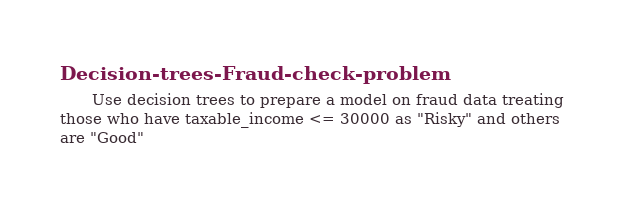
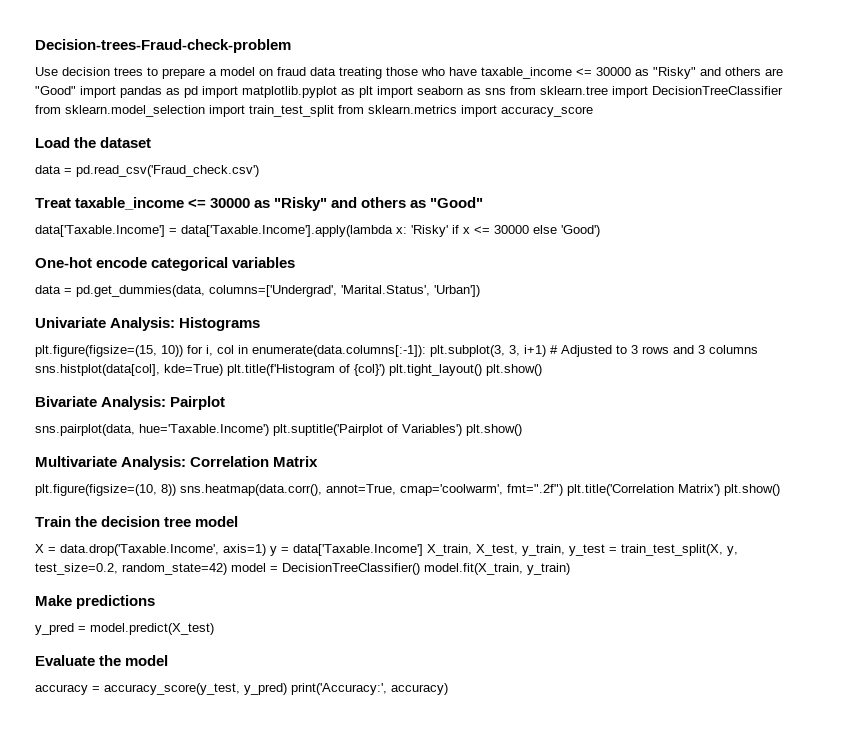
(144, 137) none -> [80,86,783,98] [35,105,593,117] [35,137,152,148] [35,165,259,177] [35,197,484,211] [35,225,600,237] [35,257,296,271] [35,285,480,297] [35,317,261,331] [35,345,758,357] [35,364,542,376] [35,396,226,410] [35,424,522,436] [35,456,319,470] [35,484,780,496] [35,516,239,527] [35,544,738,556] [35,563,570,575] [35,595,156,609] [35,623,214,635] [35,655,169,666] [35,683,448,695] import pandas as pd import matplotlib.pyplot as plt import seaborn as sns from sklearn.tree import DecisionTreeClassifier from sklearn.model_selection import train_test_split from sklearn.metrics import accuracy_score // Load the dataset // data = pd.read_csv('Fraud_check.csv') // Treat taxable_income <= 30000 as "Risky" and others as "Good" // data['Taxable.Income'] = data['Taxable.Income'].apply(lambda x: 'Risky' if x <= 30000 else 'Good') // One-hot encode categorical variables // data = pd.get_dummies(data, columns=['Undergrad', 'Marital.Status', 'Urban']) // Univariate Analysis: Histograms // plt.figure(figsize=(15, 10)) for i, col in enumerate(data.columns[:-1]): plt.subplot(3, 3, i+1) # Adjusted to 3 rows and 3 columns sns.histplot(data[col], kde=True) plt.title(f'Histogram of {col}') plt.tight_layout() plt.show() // Bivariate Analysis: Pairplot // sns.pairplot(data, hue='Taxable.Income') plt.suptitle('Pairplot of Variables') plt.show() // Multivariate Analysis: Correlation Matrix // plt.figure(figsize=(10, 8)) sns.heatmap(data.corr(), annot=True, cmap='coolwarm', fmt=".2f") plt.title('Correlation Matrix') plt.show() // Train the decision tree model // X = data.drop('Taxable.Income', axis=1) y = data['Taxable.Income'] X_train, X_test, y_train, y_test = train_test_split(X, y, test_size=0.2, random_state=42) model = DecisionTreeClassifier() model.fit(X_train, y_train) // Make predictions // y_pred = model.predict(X_test) // Evaluate the model // accuracy = accuracy_score(y_test, y_pred) print('Accuracy:', accuracy)

